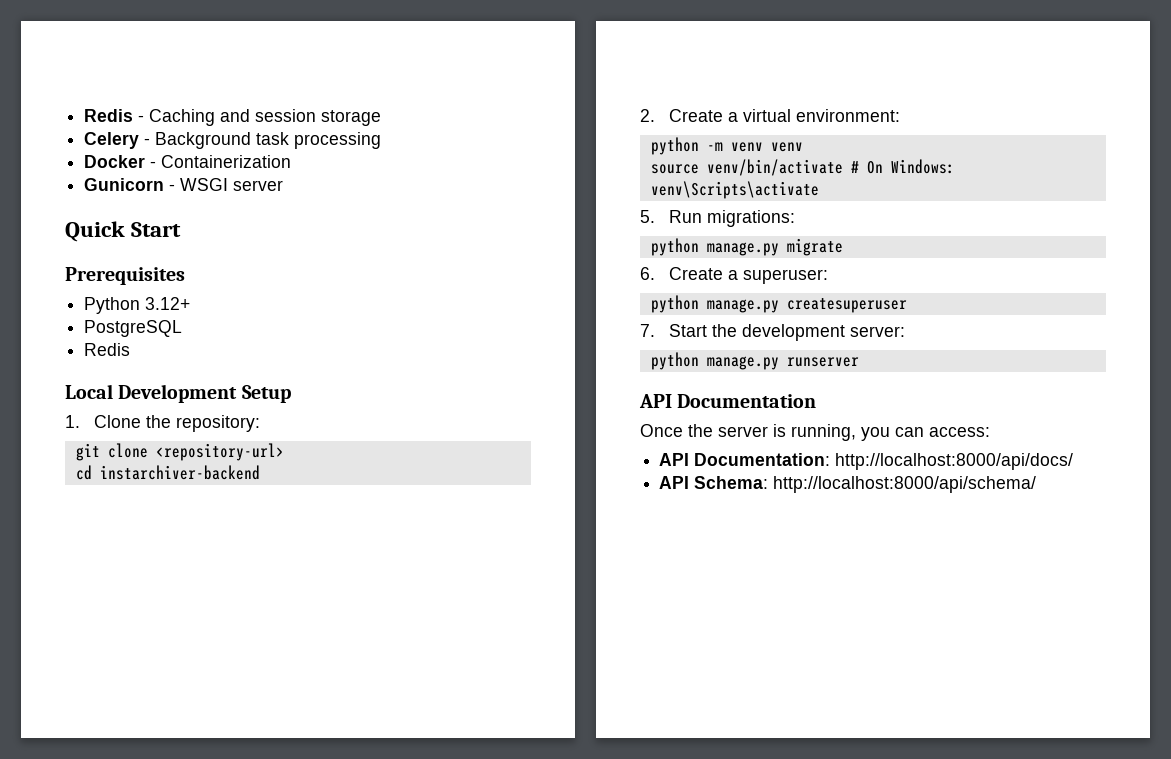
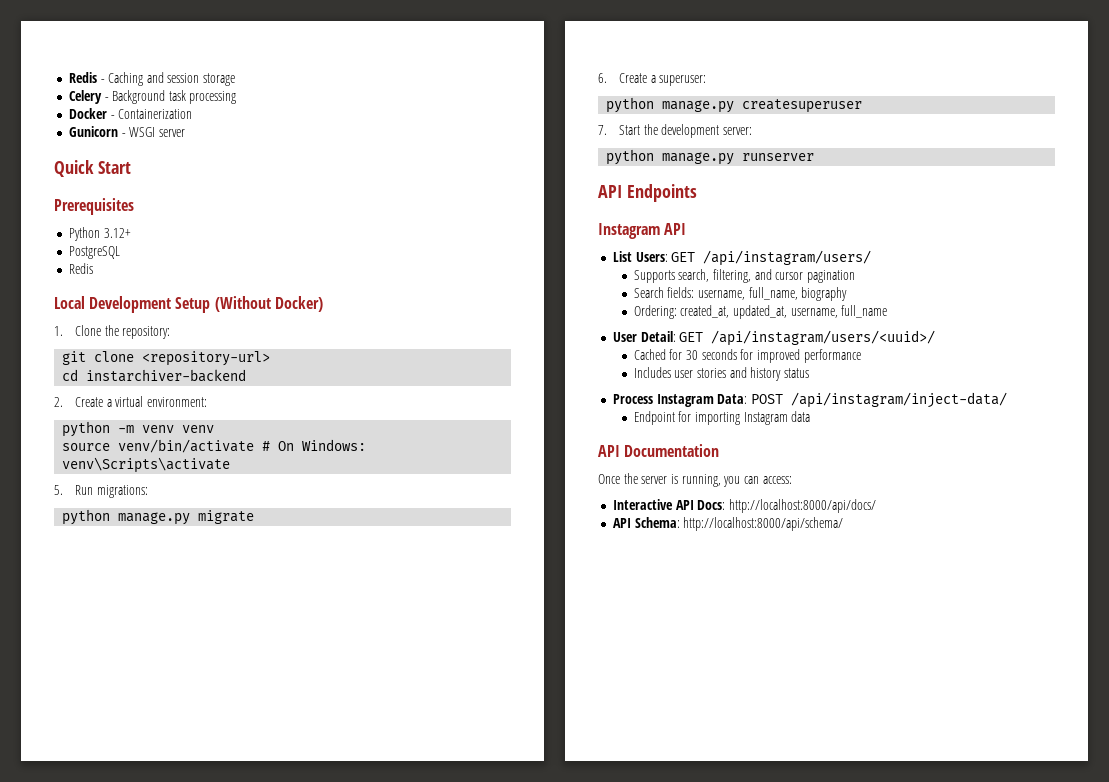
(291, 394) none -> [214,296,323,312] (Without Docker)
(859, 362) none -> [598,184,697,202] [598,223,687,239] [612,250,872,266] [633,269,856,283] [633,287,848,301] [633,305,888,319] [612,330,936,346] [633,349,861,363] [633,367,810,381] [612,392,1007,408] [633,411,811,425] // API Endpoints // Instagram API // List Users: GET /api/instagram/users/ // Supports search, filtering, and cursor pagination // Search fields: username, full_name, biography // Ordering: created_at, updated_at, username, full_name // User Detail: GET /api/instagram/users/<uuid>/ // Cached for 30 seconds for improved performance // Includes user stories and history status // Process Instagram Data: POST /api/instagram/inject-data/ // Endpoint for importing Instagram data
[659,453,831,466] API Documentation: -> [612,499,726,510] Interactive API Docs:

